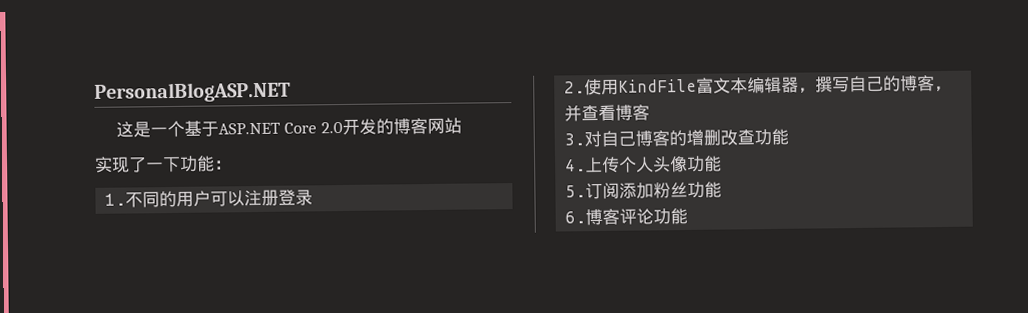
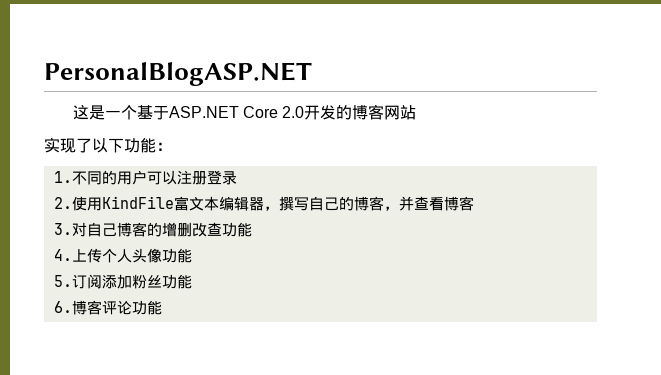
[146,162,164,171] 一 -> [92,138,108,153] 以

